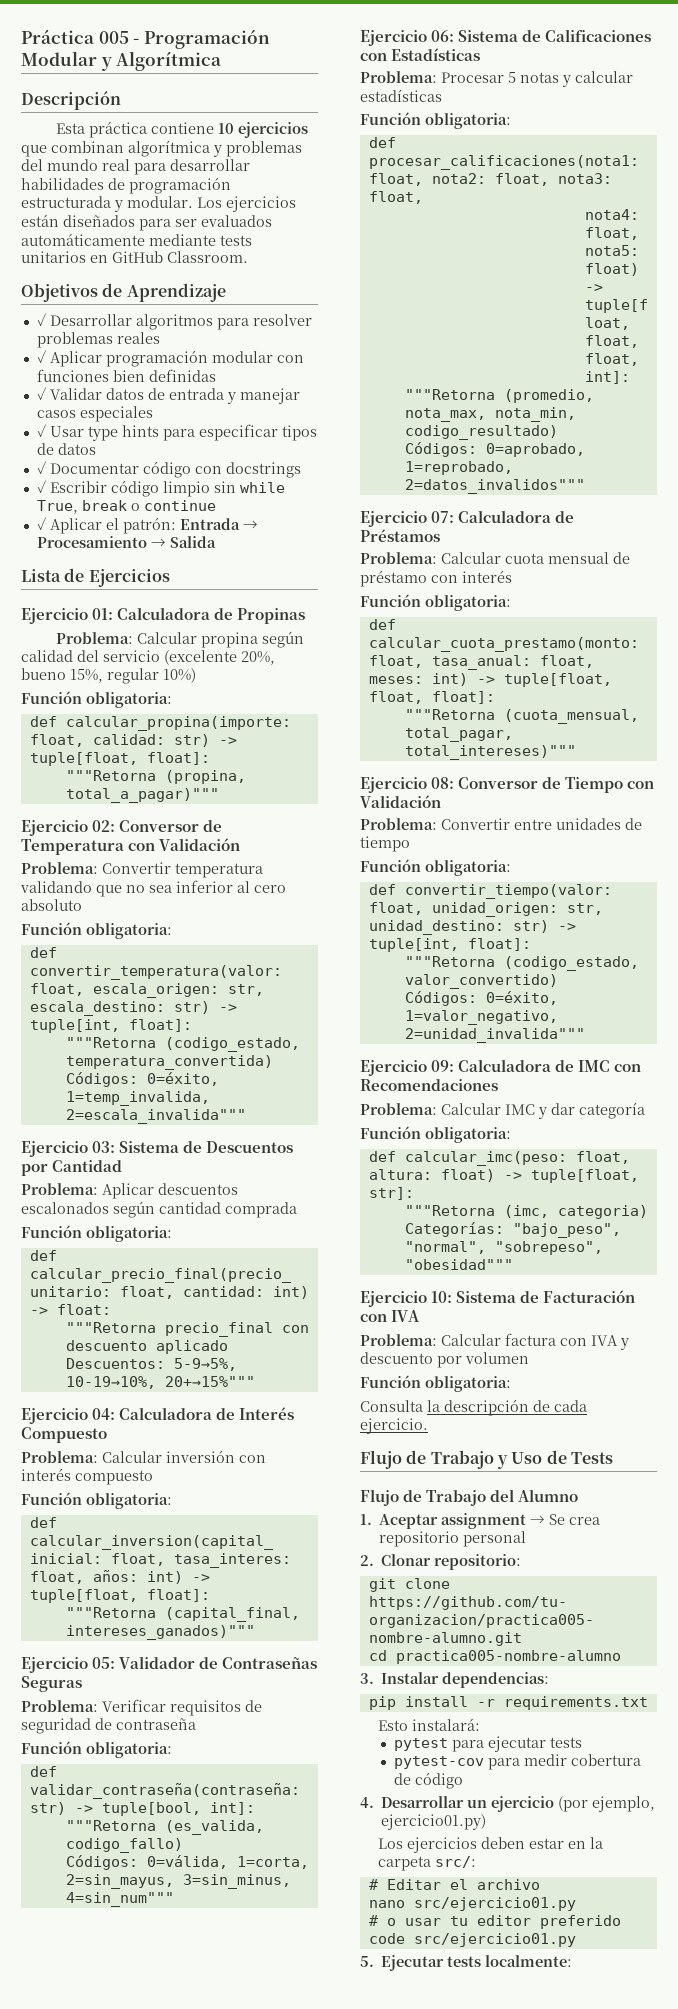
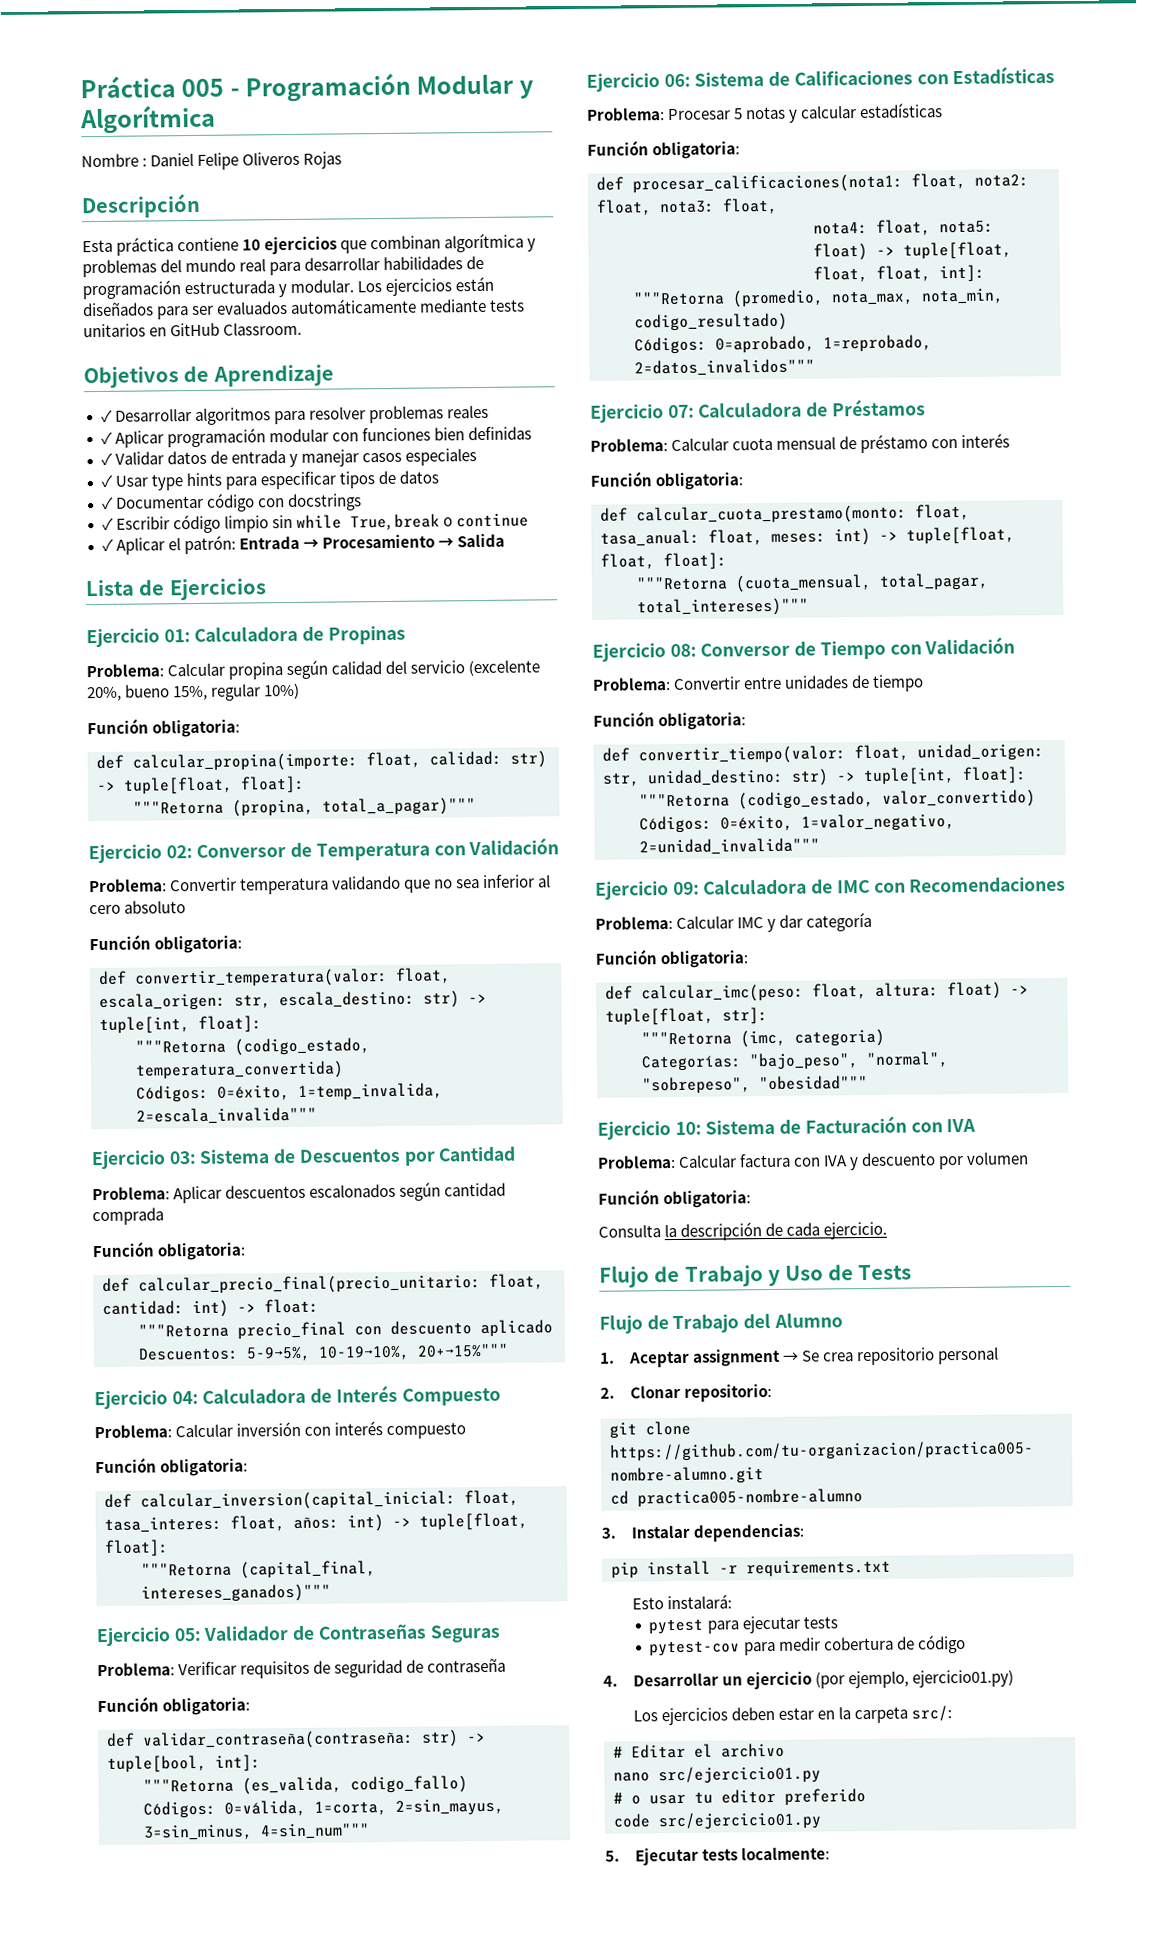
(222, 61) none -> [81,151,343,170] // Nombre : Daniel Felipe Oliveros Rojas

